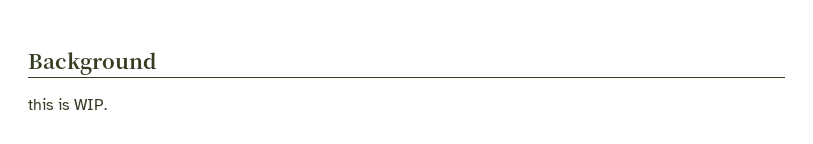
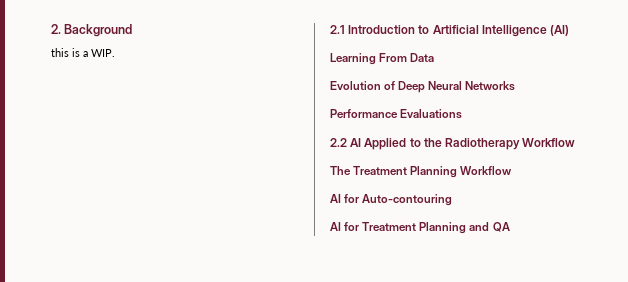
(28, 63) none -> [51,24,61,34] 2.
(71, 104) none -> [83,51,88,57] a
(108, 104) none -> [330,25,570,37] [330,53,435,65] [330,81,516,93] [330,109,463,119] [330,138,576,150] [330,166,513,178] [330,194,453,206] [330,222,510,234] // 2.1 Introduction to Artificial Intelligence (AI) // Learning From Data // Evolution of Deep Neural Networks // Performance Evaluations // 2.2 AI Applied to the Radiotherapy Workflow // The Treatment Planning Workflow // AI for Auto-contouring // AI for Treatment Planning and QA

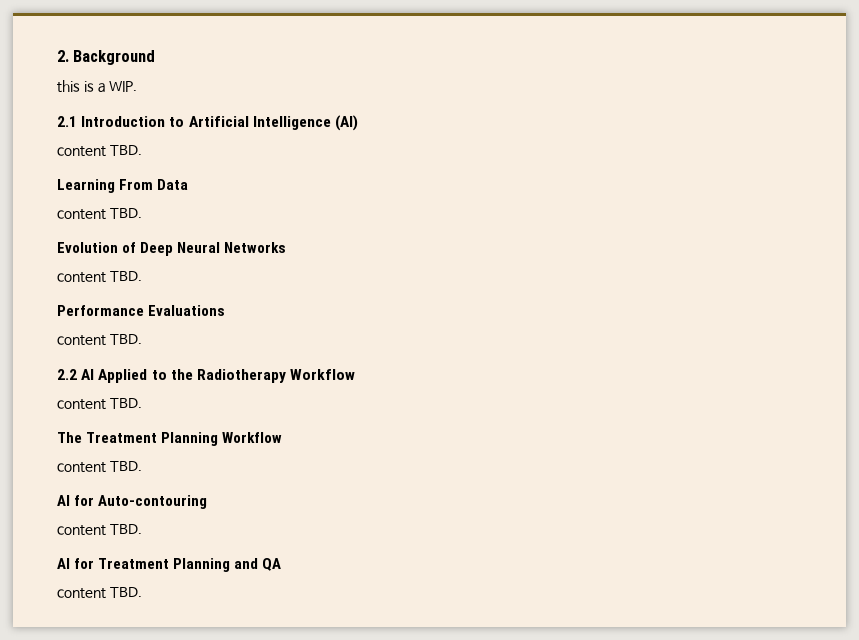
(570, 30) none -> [57,145,142,157] // content TBD.
(435, 57) none -> [57,208,142,220] // content TBD.
(516, 86) none -> [57,271,142,283] // content TBD.
(463, 114) none -> [57,334,142,346] // content TBD.
(576, 142) none -> [57,398,142,410] // content TBD.
(513, 170) none -> [57,461,142,473] // content TBD.
(453, 200) none -> [57,524,142,536] // content TBD.
(510, 227) none -> [57,587,142,599] // content TBD.

